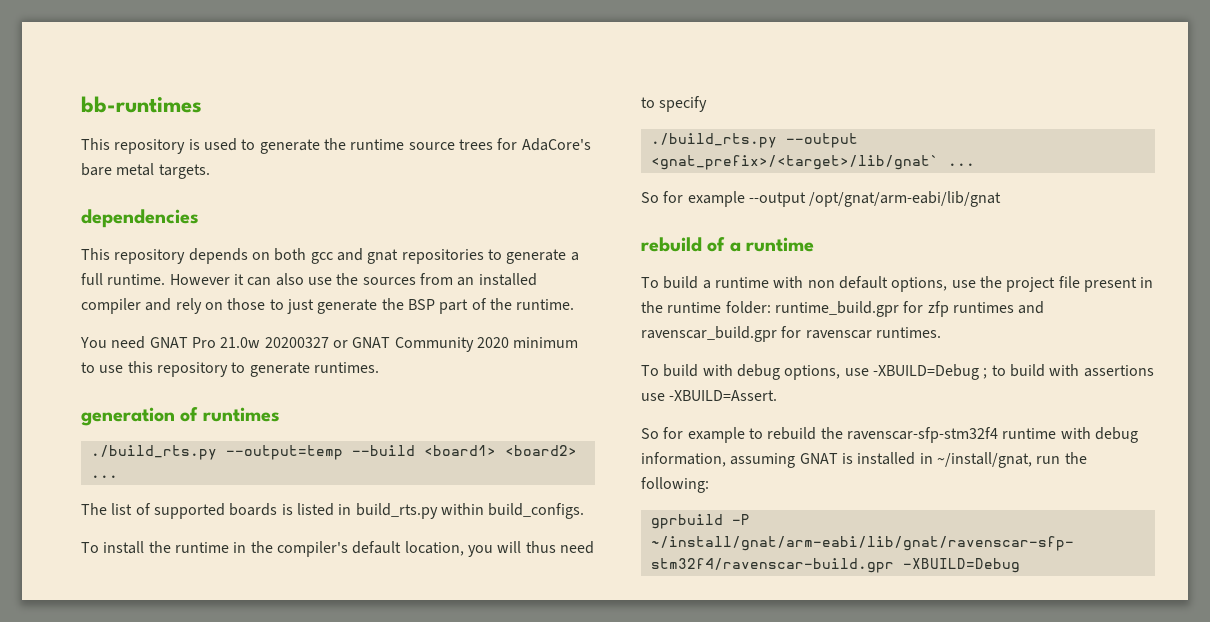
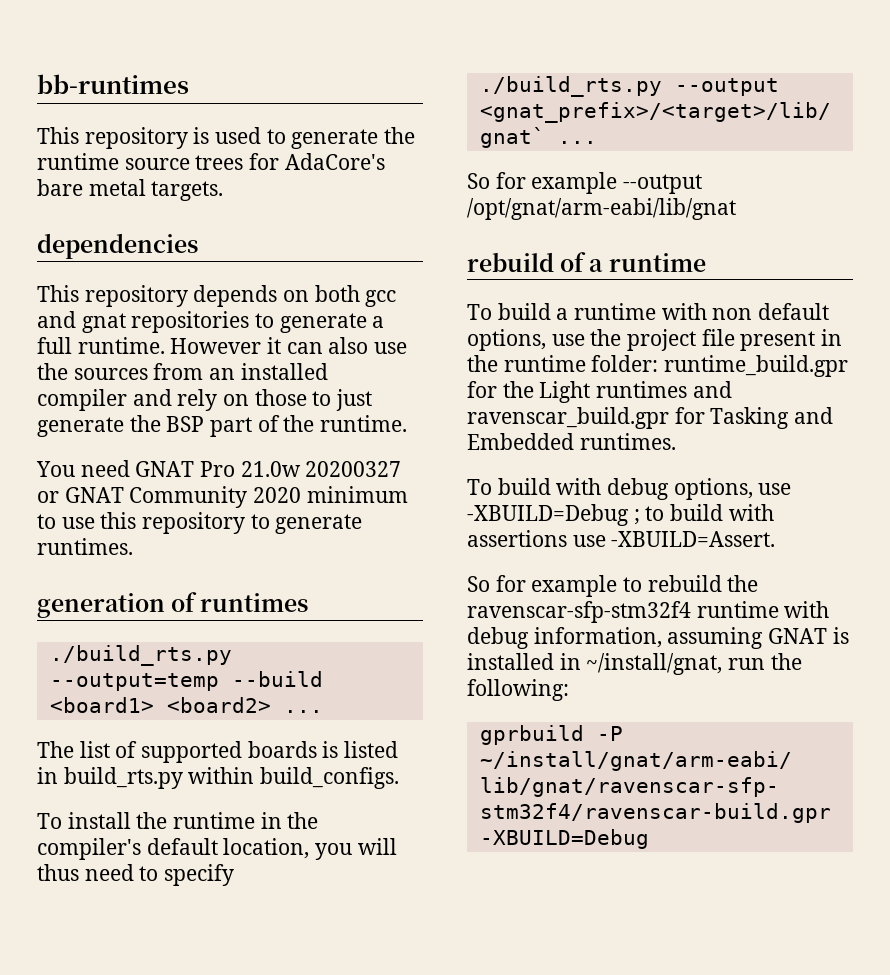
[927,301,949,317] zfp -> [502,381,591,403] the Light
[805,330,872,339] ravenscar -> [710,407,834,429] [467,433,574,450] Tasking and Embedded

